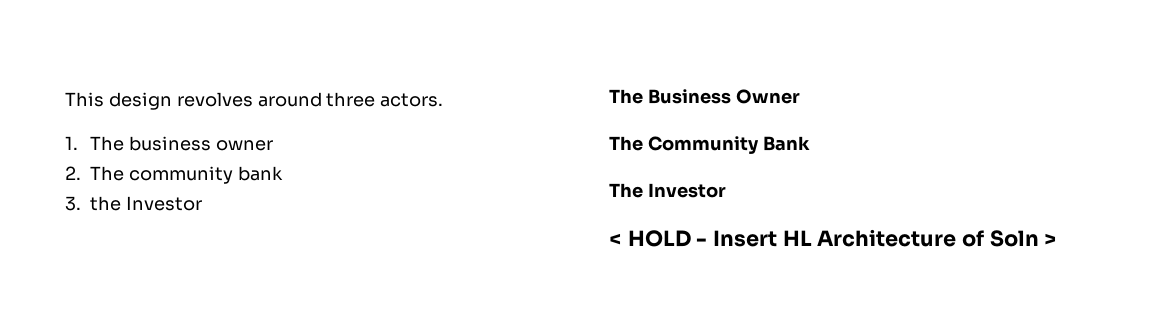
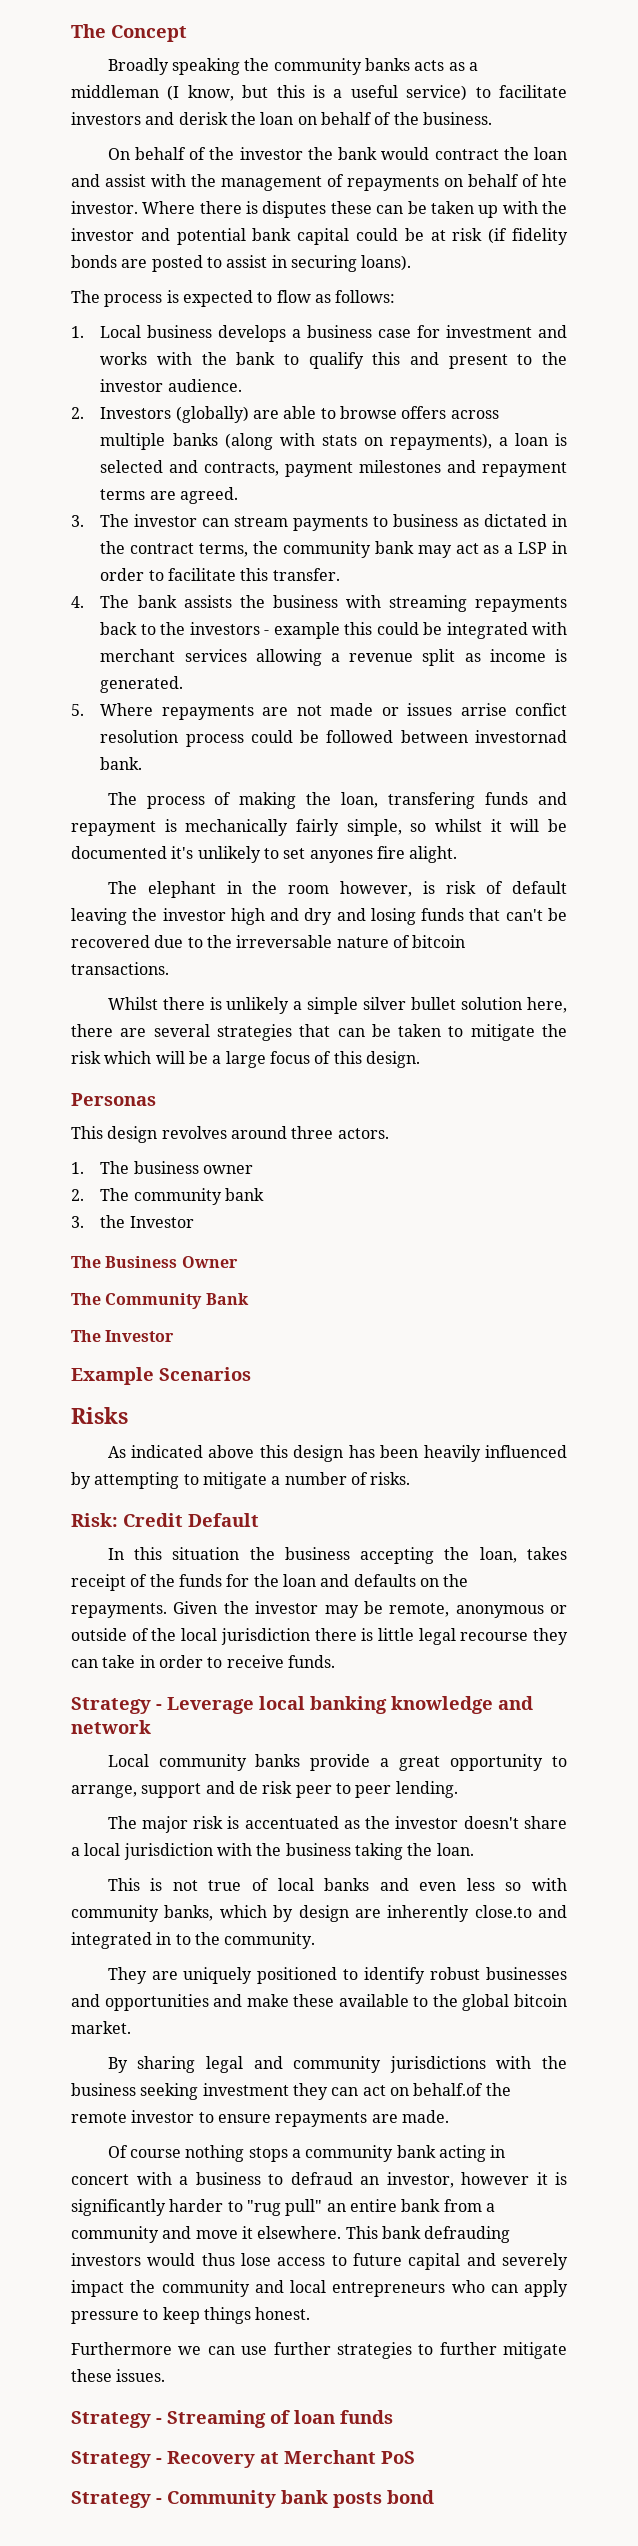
(65, 99) none -> [71,24,187,42] [107,58,478,75] [71,85,567,101] [71,112,492,125] [107,147,568,160] [71,174,567,191] [71,201,567,218] [71,228,569,245] [71,255,412,272] [71,290,396,307] [71,325,567,342] [100,352,567,369] [100,379,242,392] [71,406,499,423] [100,433,567,450] [100,460,567,477] [100,487,239,504] [71,514,567,531] [100,541,567,558] [100,568,340,581] [71,595,567,612] [100,622,568,639] [100,649,567,666] [100,676,184,693] [71,703,567,720] [100,730,567,747] [100,757,143,770] [107,792,567,809] [71,819,568,836] [71,846,458,863] [107,881,568,898] [71,908,567,925] [71,935,466,948] [71,962,169,975] [107,997,568,1014] [71,1024,568,1041] [71,1051,420,1068] [71,1093,156,1106] The Concept // Broadly speaking the community banks acts as a middleman (I know, but this is a useful service) to facilitate investors and derisk the loan on behalf of the business. // On behalf of the investor the bank would contract the loan and assist with the management of repayments on behalf of hte investor. Where there is disputes these can be taken up with the investor and potential bank capital could be at risk (if fidelity bonds are posted to assist in securing loans). // The process is expected to flow as follows: // 1. Local business develops a business case for investment and works with the bank to qualify this and present to the investor audience. // 2. Investors (globally) are able to browse offers across multiple banks (along with stats on repayments), a loan is selected and contracts, payment milestones and repayment terms are agreed. // 3. The investor can stream payments to business as dictated in the contract terms, the community bank may act as a LSP in order to facilitate this transfer. // 4. The bank assists the business with streaming repayments back to the investors - example this could be integrated with merchant services allowing a revenue split as income is generated. // 5. Where repayments are not made or issues arrise confict resolution process could be followed between investornad bank. // The process of making the loan, transfering funds and repayment is mechanically fairly simple, so whilst it will be documented it's unlikely to set anyones fire alight. // The elephant in the room however, is risk of default leaving the investor high and dry and losing funds that can't be recovered due to the irreversable nature of bitcoin transactions. // Whilst there is unlikely a simple silver bullet solution here, there are several strategies that can be taken to mitigate the risk which will be a large focus of this design. // Personas //
[609,229,1058,247] < HOLD - Insert HL Architecture of Soln > -> [71,1367,251,1385] [71,1407,128,1424] [107,1445,567,1462] [71,1472,411,1489] [71,1513,259,1527] [107,1547,567,1564] [71,1574,469,1591] [71,1601,567,1618] [71,1628,568,1645] [71,1655,335,1668] [71,1696,533,1714] [71,1720,151,1734] [107,1754,567,1771] [71,1781,458,1798] [107,1816,567,1833] [71,1843,474,1860] [107,1878,568,1891] [71,1905,567,1922] [71,1932,316,1949] [107,1967,568,1984] [71,1994,567,2011] [71,2021,131,2034] [107,2056,568,2073] [71,2083,511,2100] [71,2110,449,2127] [107,2145,506,2162] [71,2172,567,2188] [71,2199,495,2216] [71,2226,511,2243] [71,2253,568,2270] [71,2280,568,2297] [71,2307,311,2324] [71,2342,567,2359] [71,2369,166,2382] [71,2410,393,2428] [71,2450,415,2468] [71,2490,434,2508] Example Scenarios // Risks // As indicated above this design has been heavily influenced by attempting to mitigate a number of risks. // Risk: Credit Default // In this situation the business accepting the loan, takes receipt of the funds for the loan and defaults on the repayments. Given the investor may be remote, anonymous or outside of the local jurisdiction there is little legal recourse they can take in order to receive funds. // Strategy - Leverage local banking knowledge and network // Local community banks provide a great opportunity to arrange, support and de risk peer to peer lending. // The major risk is accentuated as the investor doesn't share a local jurisdiction with the business taking the loan. // This is not true of local banks and even less so with community banks, which by design are inherently close.to and integrated in to the community. // They are uniquely positioned to identify robust businesses and opportunities and make these available to the global bitcoin market. // By sharing legal and community jurisdictions with the business seeking investment they can act on behalf.of the remote investor to ensure repayments are made. // Of course nothing stops a community bank acting in concert with a business to defraud an investor, however it is significantly harder to "rug pull" an entire bank from a community and move it elsewhere. This bank defrauding investors would thus lose access to future capital and severely impact the community and local entrepreneurs who can apply pressure to keep things honest. // Furthermore we can use further strategies to further mitigate these issues. // Strategy - Streaming of loan funds // Strategy - Recovery at Merchant PoS // Strategy - Community bank posts bond

